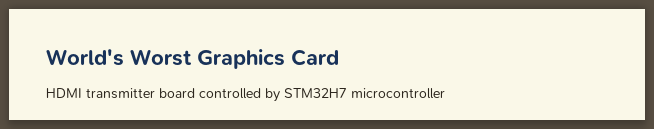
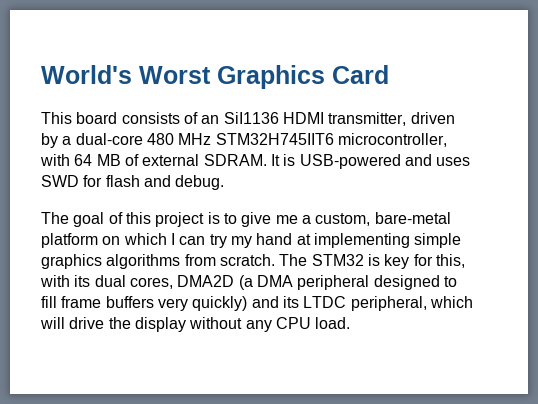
[46,88,445,102] HDMI transmitter board controlled by STM32H7 microcontroller -> [41,112,455,126] [41,133,447,148] [40,154,471,169] [41,175,225,190] [41,212,451,227] [41,233,462,248] [41,254,465,269] [40,275,457,290] [41,296,473,311] [40,317,351,332] This board consists of an SiI1136 HDMI transmitter, driven by a dual-core 480 MHz STM32H745IIT6 microcontroller, with 64 MB of external SDRAM. It is USB-powered and uses SWD for flash and debug. // The goal of this project is to give me a custom, bare-metal platform on which I can try my hand at implementing simple graphics algorithms from scratch. The STM32 is key for this, with its dual cores, DMA2D (a DMA peripheral designed to fill frame buffers very quickly) and its LTDC peripheral, which will drive the display without any CPU load.

